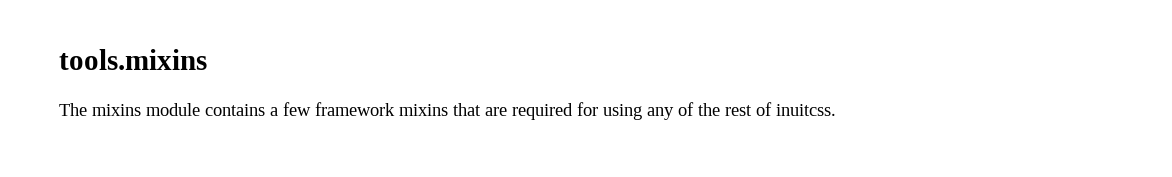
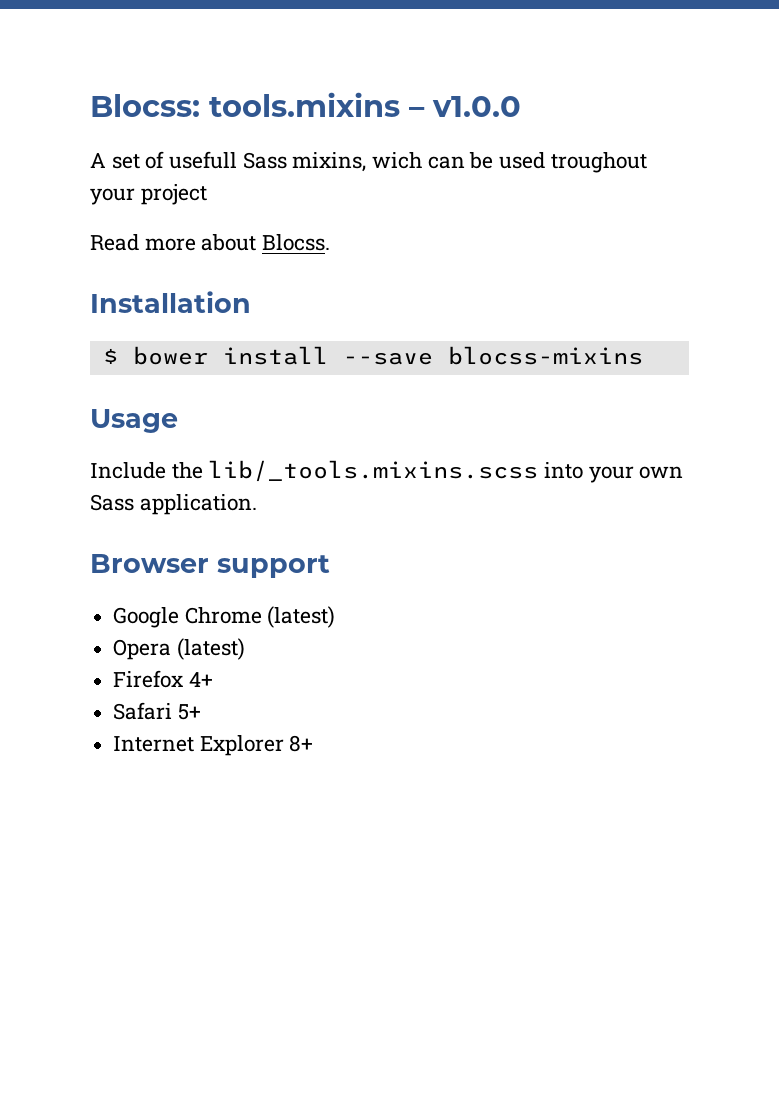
(59, 59) none -> [90,94,200,117] Blocss:
[59,102,836,120] // The mixins module contains a few framework mixins that are required for using any of the rest of inuitcss. -> [409,96,521,117] [90,151,647,173] [90,184,207,205] [90,234,331,251] [90,291,251,313] [102,346,643,365] [90,409,178,433] [90,460,684,483] [90,494,257,515] [90,554,330,578] [113,606,336,628] [113,638,245,660] [113,670,213,688] [113,702,201,720] [113,735,314,756] – v1.0.0 // A set of usefull Sass mixins, wich can be used troughout your project // Read more about Blocss. // Installation // $ bower install --save blocss-mixins // Usage // Include the lib/_tools.mixins.scss into your own Sass application. // Browser support // Google Chrome (latest) // Opera (latest) // Firefox 4+ // Safari 5+ // Internet Explorer 8+

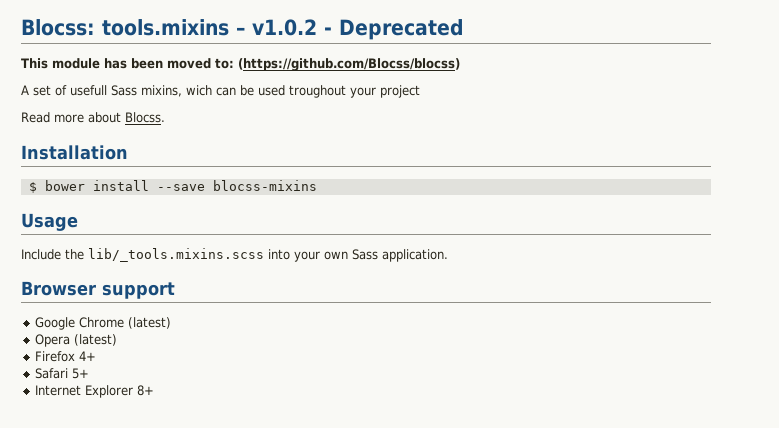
[432,96,521,117] v1.0.0 -> [252,19,464,40] [21,58,460,71] v1.0.2 - Deprecated // This module has been moved to: (https://github.com/Blocss/blocss)

